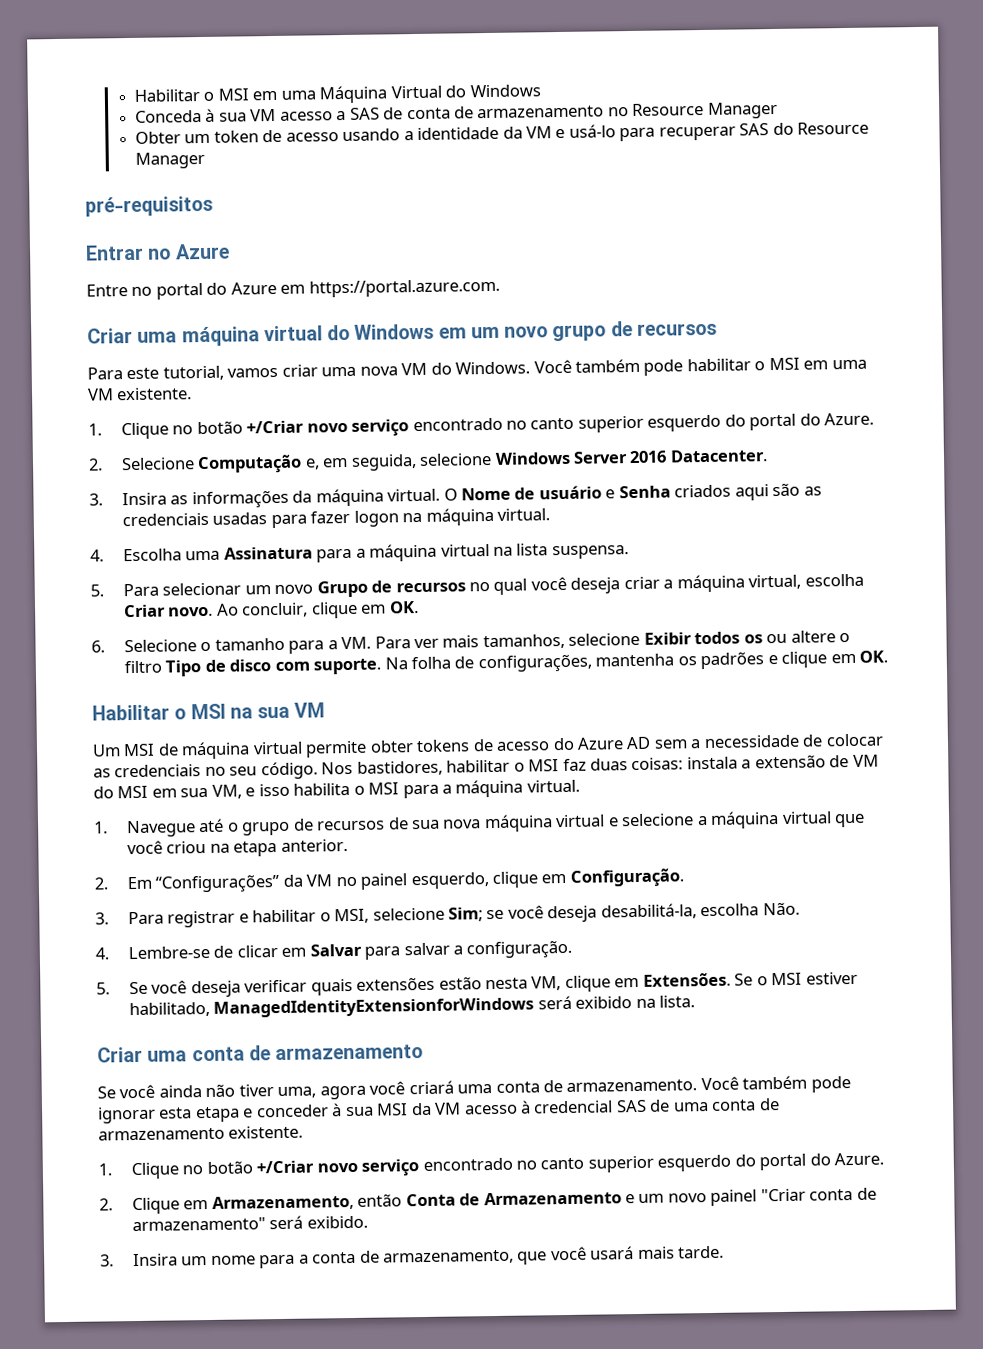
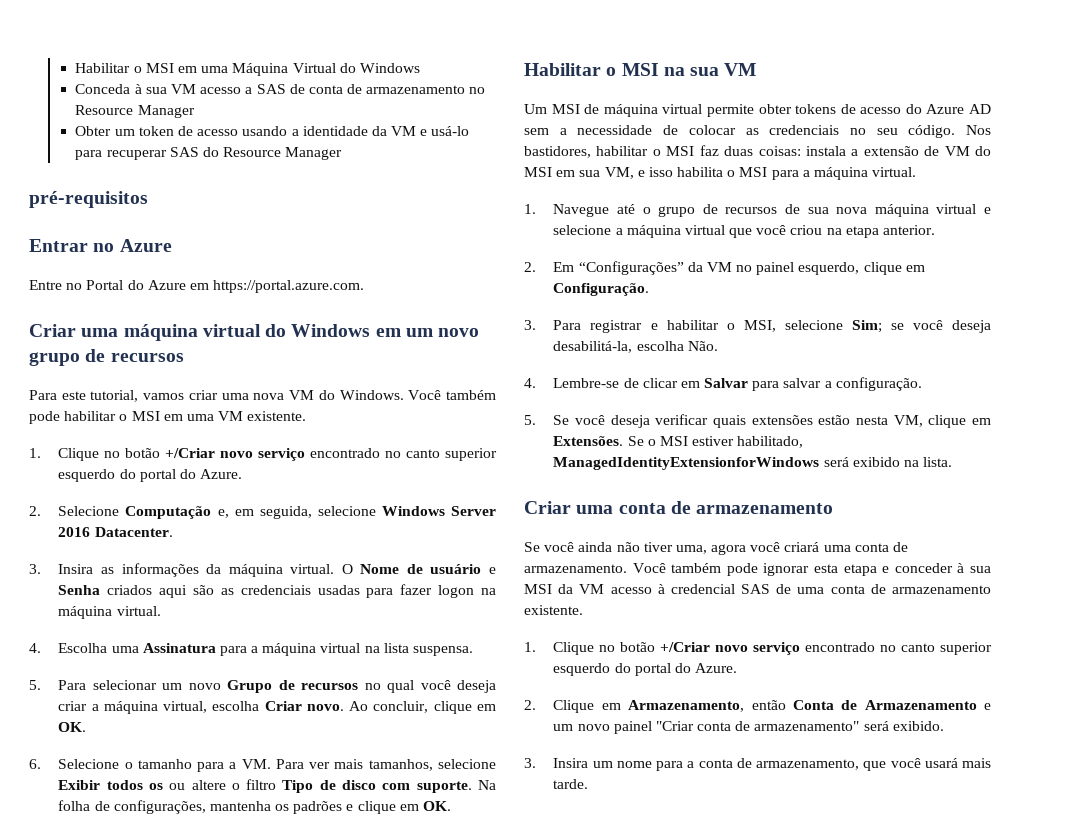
[155,282,203,300] portal -> [86,280,124,290] Portal

